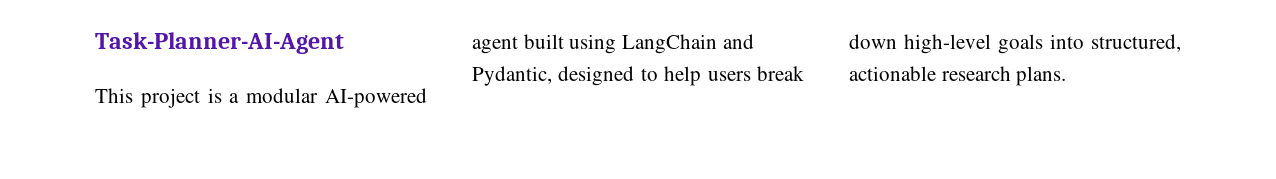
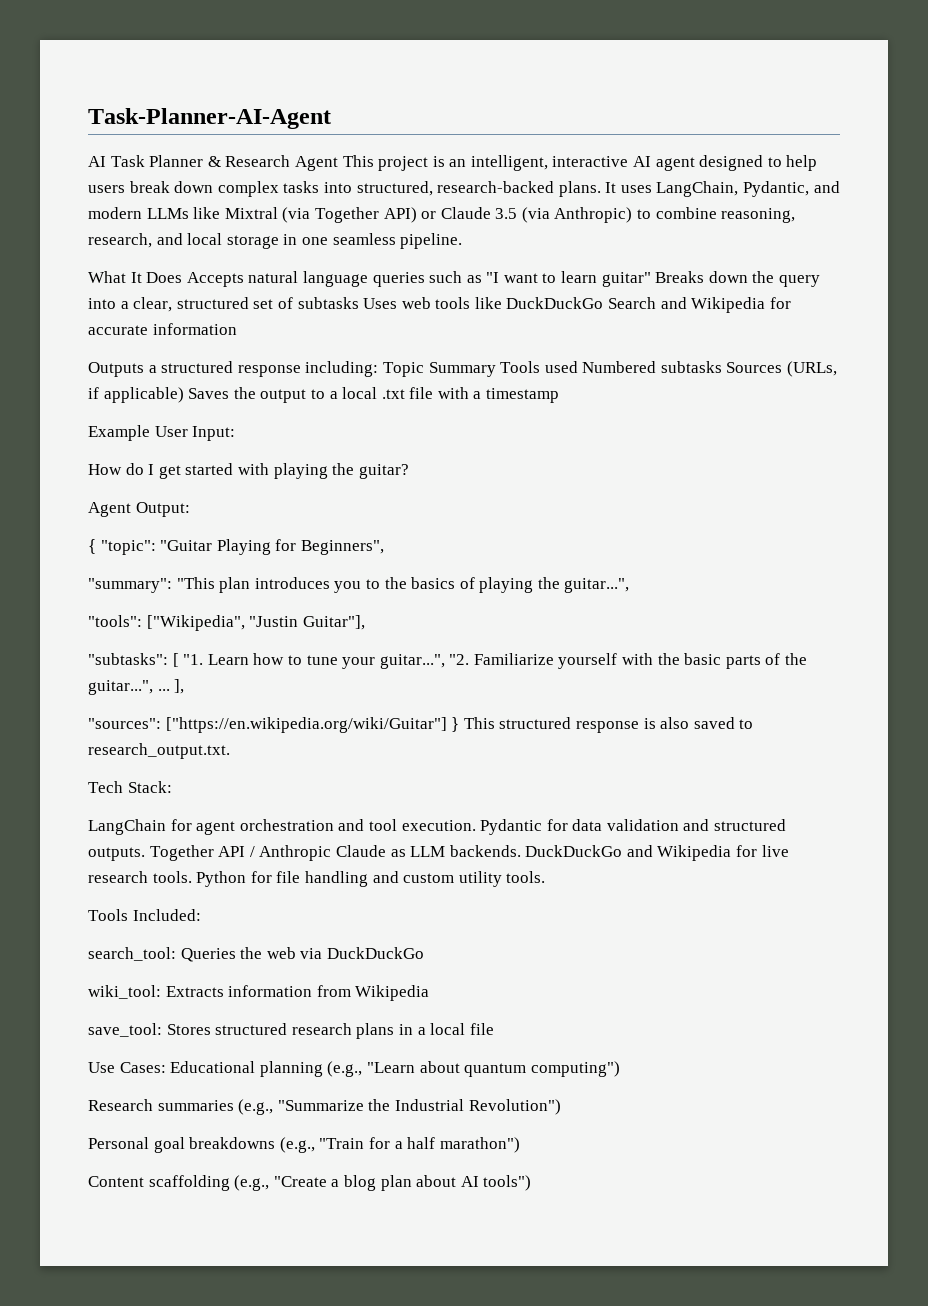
[95,88,427,108] [472,34,754,54] [472,66,552,86] This project is a modular AI-powered agent built using LangChain and Pydantic, -> [88,155,695,171] AI Task Planner & Research Agent This project is an intelligent, interactive AI agent
[904,34,1181,54] [849,66,1067,86] high-level goals into structured, actionable research plans. -> [217,181,840,197] [88,207,796,223] [88,233,463,249] [88,271,821,287] [88,297,791,313] [88,323,237,335] [88,361,838,377] [88,387,560,403] [88,425,236,441] [88,463,409,479] [88,502,190,517] [88,539,384,555] [88,577,630,593] [88,615,365,631] [88,653,808,669] [88,679,185,695] [88,717,754,733] [88,743,230,759] [88,781,172,793] [88,819,787,835] [88,845,789,861] [88,871,546,887] [88,909,201,921] [88,947,424,962] [88,985,430,1001] [88,1023,494,1039] [88,1061,620,1077] [88,1099,561,1115] [88,1137,520,1153] [88,1175,532,1191] complex tasks into structured, research-backed plans. It uses LangChain, Pydantic, and modern LLMs like Mixtral (via Together API) or Claude 3.5 (via Anthropic) to combine reasoning, research, and local storage in one seamless pipeline. // What It Does Accepts natural language queries such as "I want to learn guitar" Breaks down the query into a clear, structured set of subtasks Uses web tools like DuckDuckGo Search and Wikipedia for accurate information // Outputs a structured response including: Topic Summary Tools used Numbered subtasks Sources (URLs, if applicable) Saves the output to a local .txt file with a timestamp // Example User Input: // How do I get started with playing the guitar? // Agent Output: // { "topic": "Guitar Playing for Beginners", // "summary": "This plan introduces you to the basics of playing the guitar...", // "tools": ["Wikipedia", "Justin Guitar"], // "subtasks": [ "1. Learn how to tune your guitar...", "2. Familiarize yourself with the basic parts of the guitar...", ... ], // "sources": ["https://en.wikipedia.org/wiki/Guitar"] } This structured response is also saved to research_output.txt. // Tech Stack: // LangChain for agent orchestration and tool execution. Pydantic for data validation and structured outputs. Together API / Anthropic Claude as LLM backends. DuckDuckGo and Wikipedia for live research tools. Python for file handling and custom utility tools. // Tools Included: // search_tool: Queries the web via DuckDuckGo // wiki_tool: Extracts information from Wikipedia // save_tool: Stores structured research plans in a local file // Use Cases: Educational planning (e.g., "Learn about quantum computing") // Research summaries (e.g., "Summarize the Industrial Revolution") // Personal goal breakdowns (e.g., "Train for a half marathon") // Content scaffolding (e.g., "Create a blog plan about AI tools")

